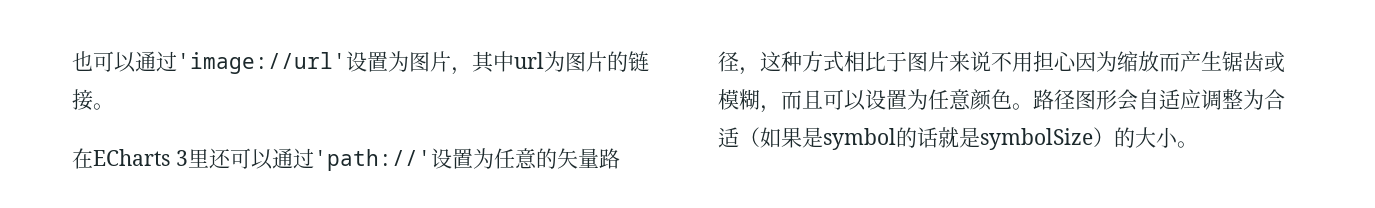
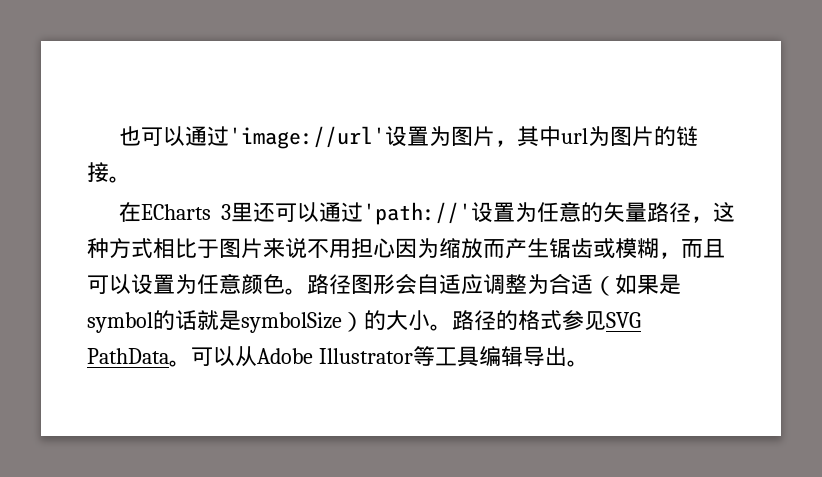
(1198, 144) none -> [452,310,641,331] [87,346,589,367] 路径的格式参见SVG PathData。可以从Adobe Illustrator等工具编辑导出。

